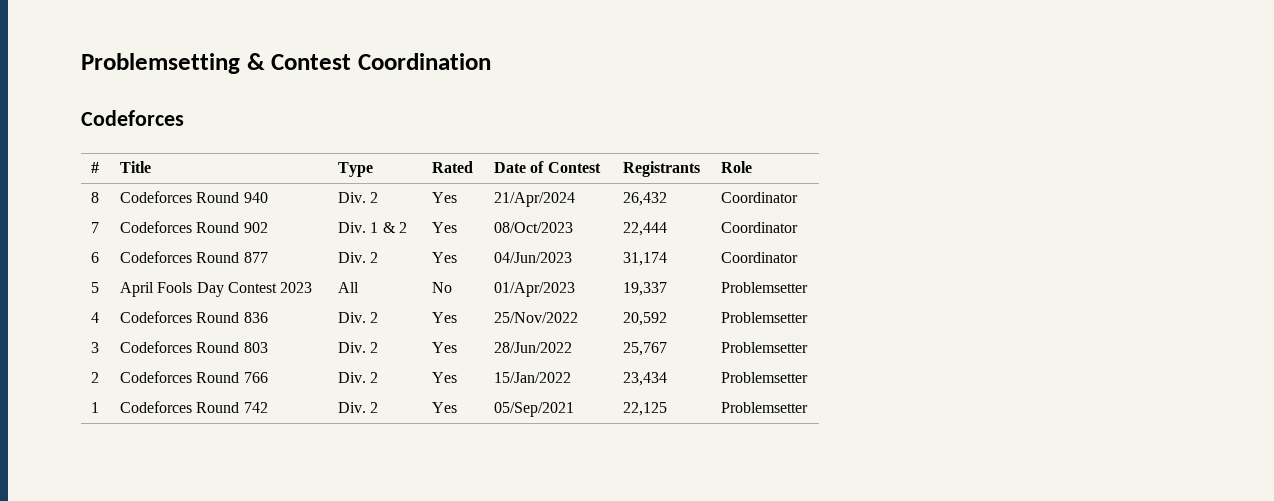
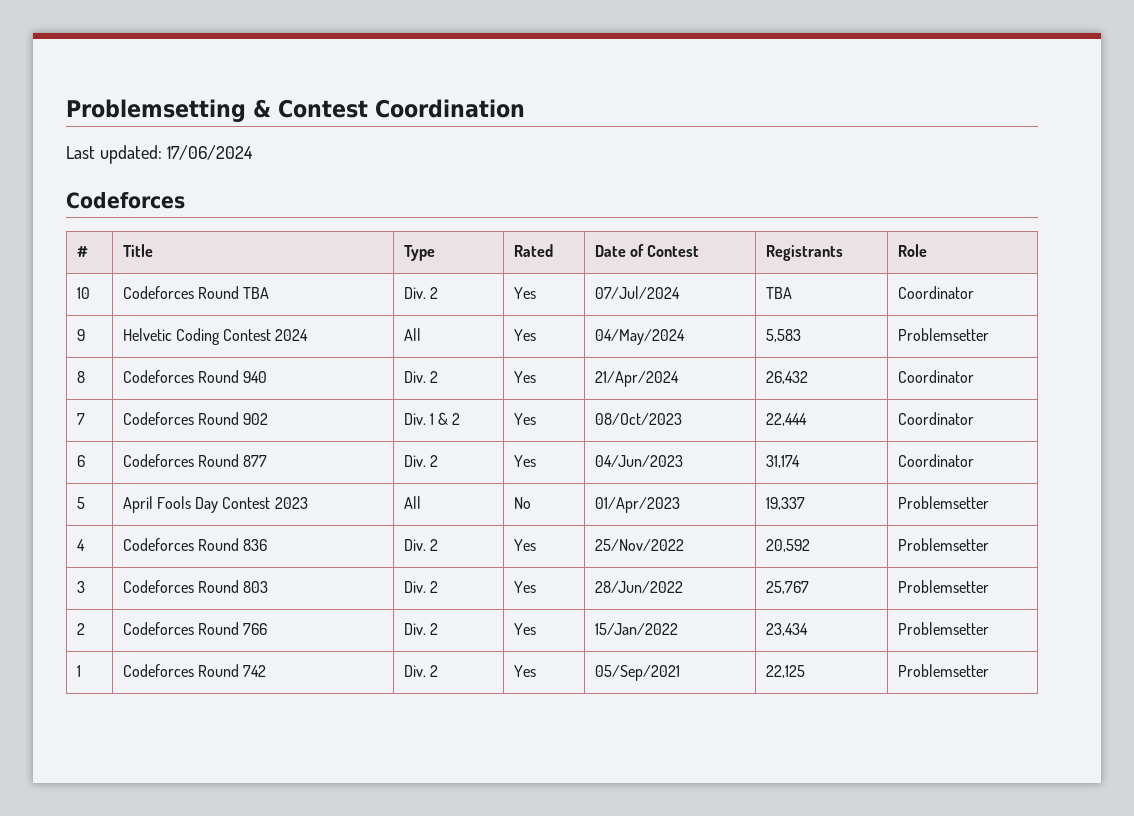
(491, 61) none -> [66,145,253,164] // Last updated: 17/06/2024
(753, 167) none -> [76,287,90,299] [122,286,270,299] [403,287,438,299] [513,287,536,299] [594,286,681,299] [765,287,792,299] [897,286,974,299] [76,329,85,341] [122,328,309,345] [403,328,421,341] [513,329,536,341] [594,329,685,345] [765,329,801,342] [897,328,989,341] // 10 | Codeforces Round TBA | Div. 2 | Yes | 07/Jul/2024 | TBA | Coordinator // 9 | Helvetic Coding Contest 2024 | All | Yes | 04/May/2024 | 5,583 | Problemsetter

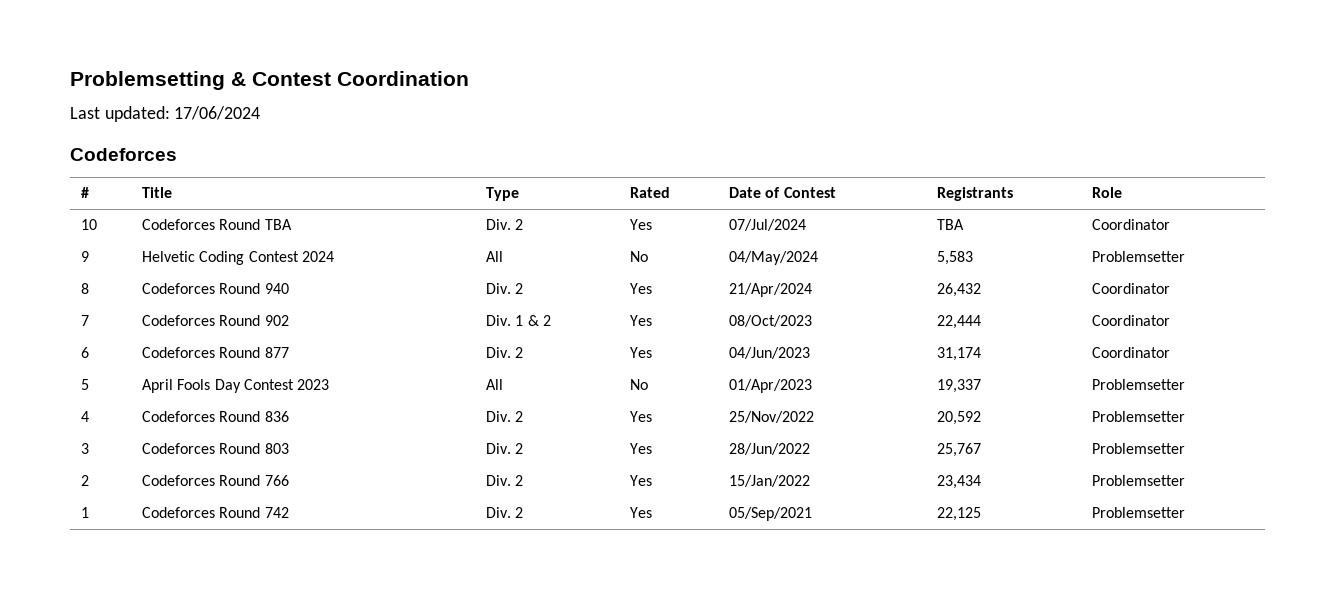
[513,329,536,341] Yes -> [630,251,649,262] No

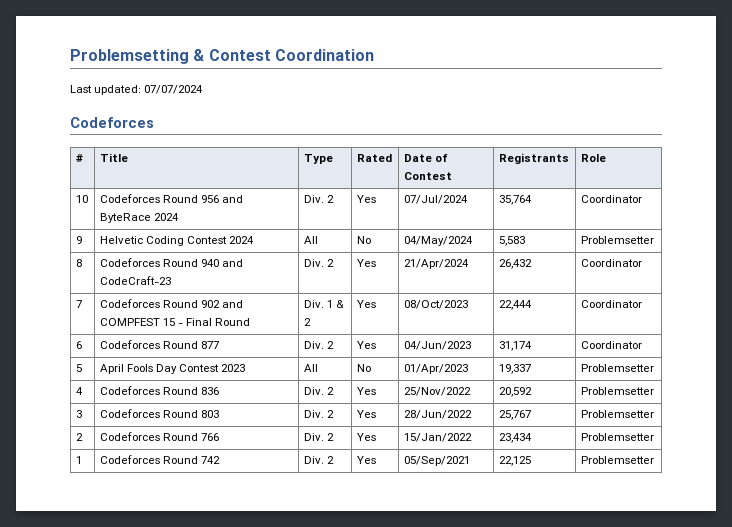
[174,106,261,120] 17/06/2024 -> [144,85,204,94] 07/07/2024
[264,219,292,230] TBA -> [200,195,243,203] [99,213,179,223] 956 and ByteRace 2024
[937,219,965,230] TBA -> [498,195,532,205] 35,764
(289, 288) none -> [221,259,243,267] [99,276,171,285] and CodeCraft-23
(289, 320) none -> [221,300,243,308] [99,318,250,326] and COMPFEST 15 - Final Round

